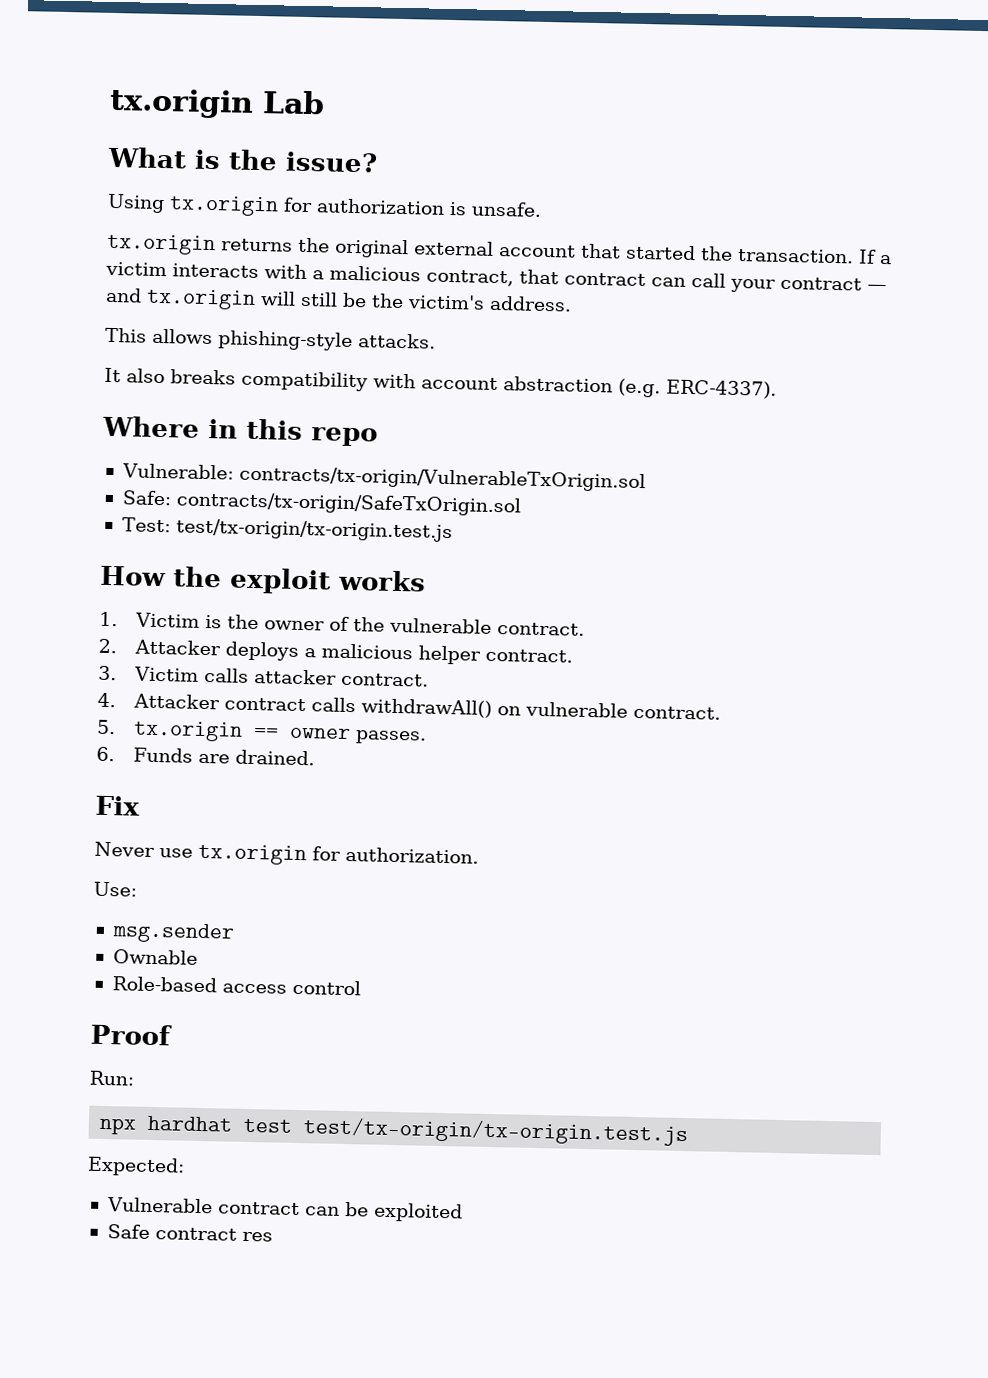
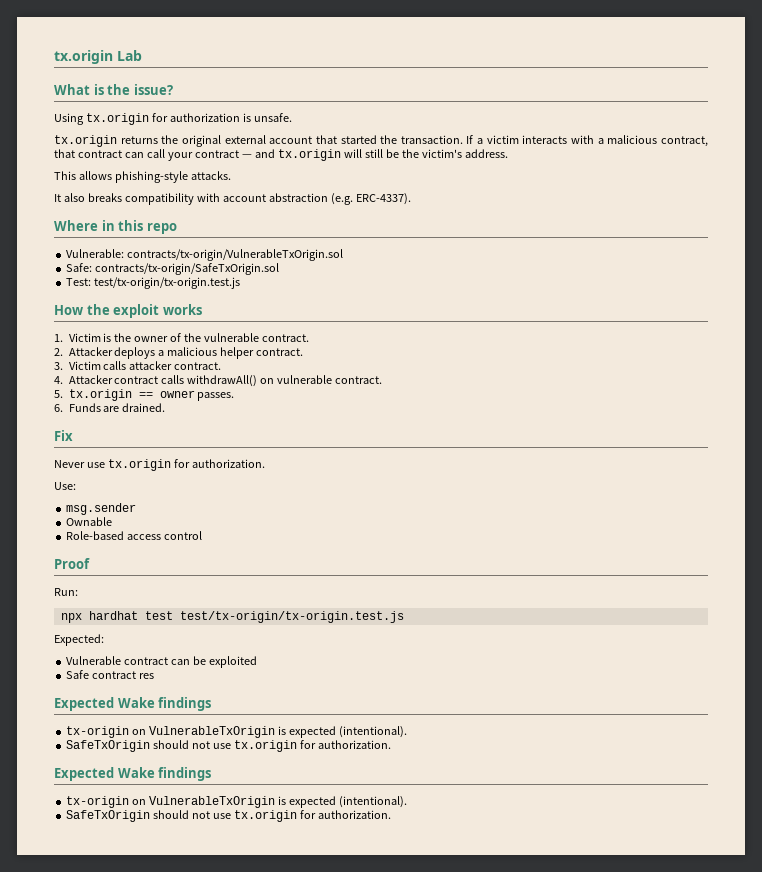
(273, 1236) none -> [54,697,212,711] [66,726,407,738] [66,740,391,752] [54,767,212,781] [66,796,407,808] [66,810,391,822] // Expected Wake findings // tx-origin on VulnerableTxOrigin is expected (intentional). // SafeTxOrigin should not use tx.origin for authorization. // Expected Wake findings // tx-origin on VulnerableTxOrigin is expected (intentional). // SafeTxOrigin should not use tx.origin for authorization.

